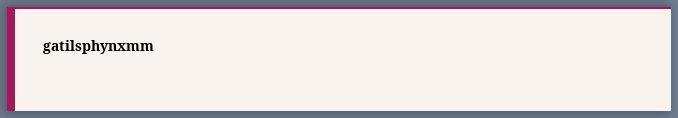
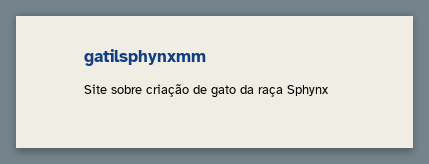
(154, 47) none -> [84,84,328,98] // Site sobre criação de gato da raça Sphynx

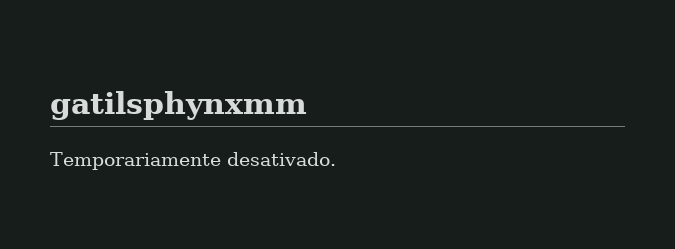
[84,84,328,98] Site sobre criação de gato da raça Sphynx -> [50,152,336,170] Temporariamente desativado.

